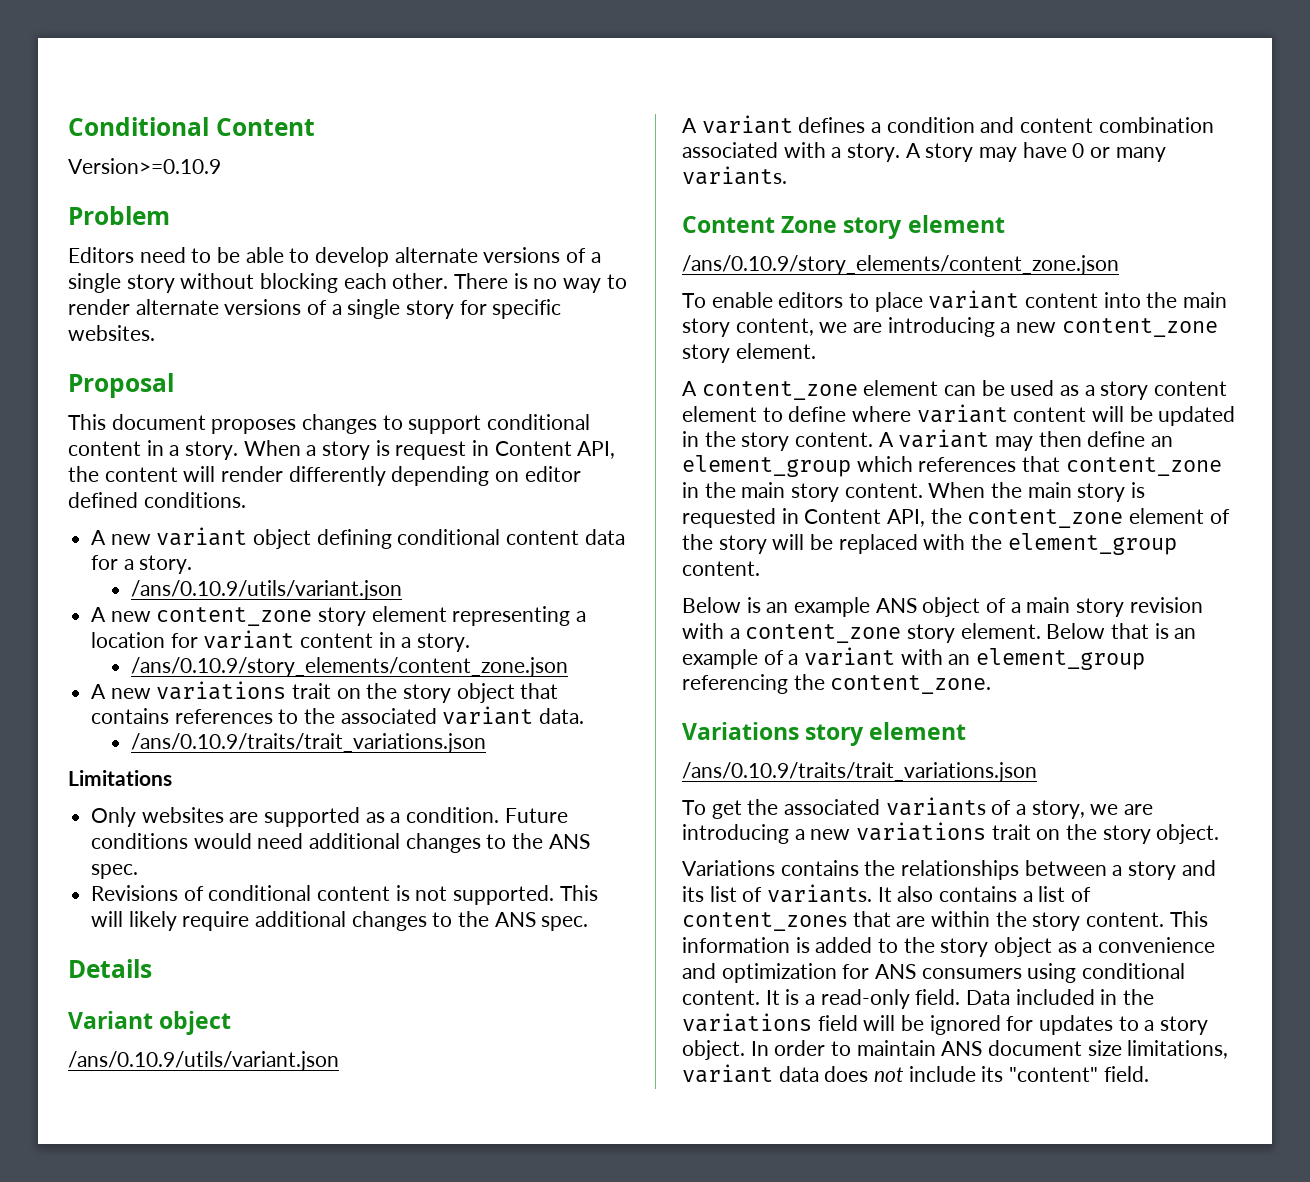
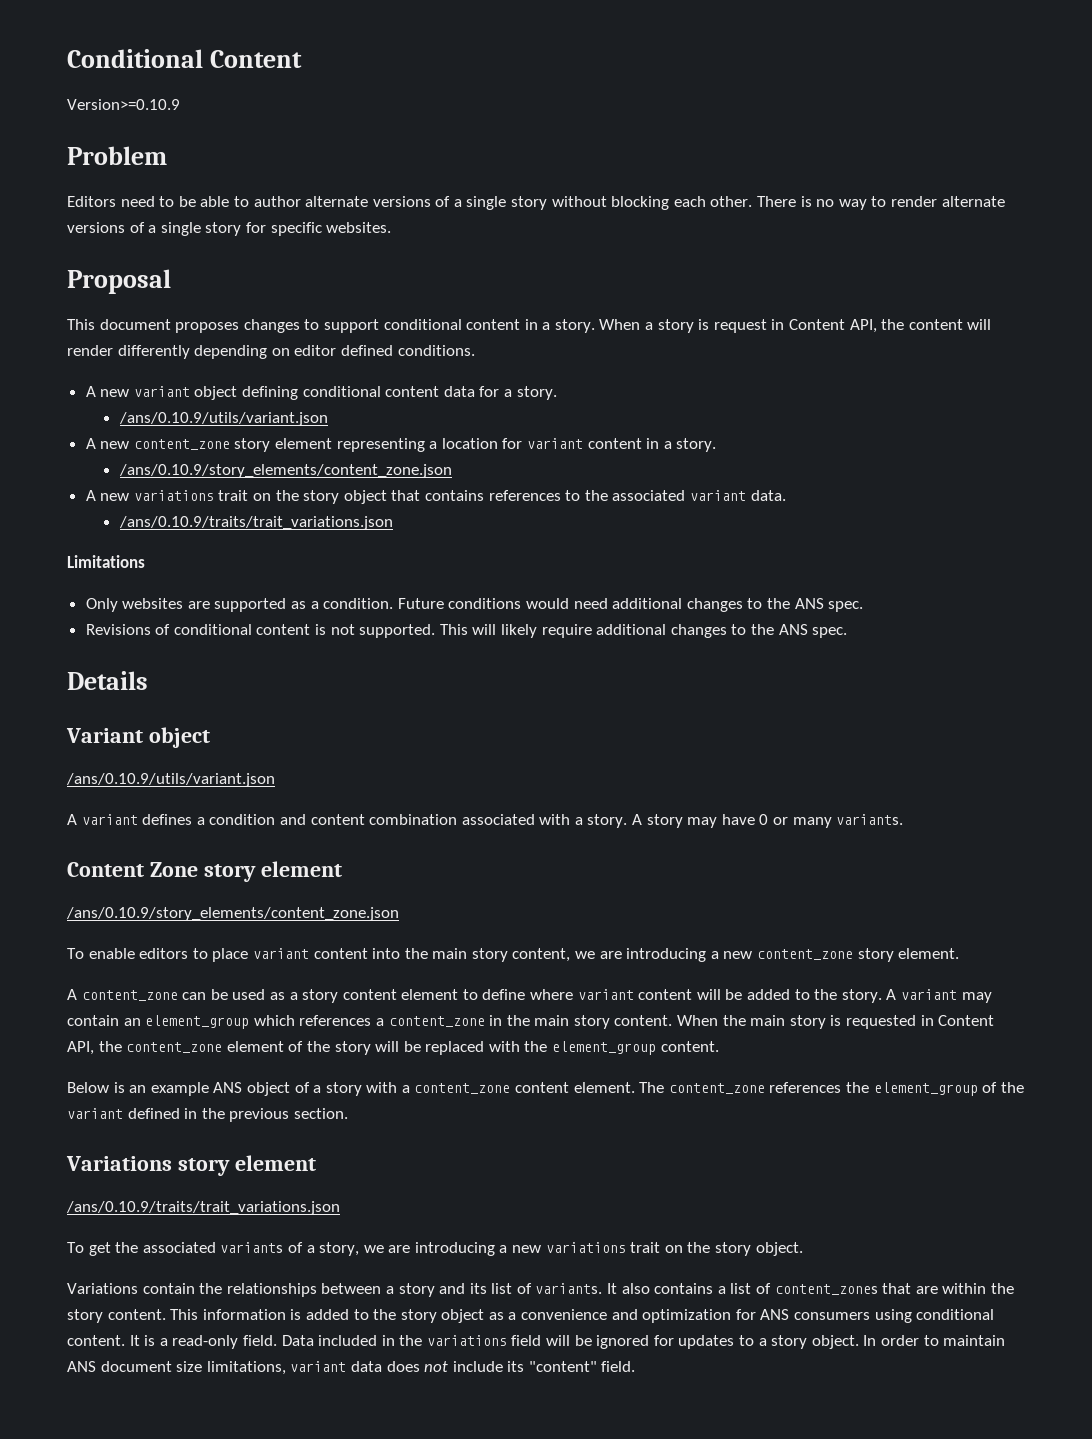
[315,247,390,267] develop -> [253,196,301,207] author
[863,380,939,396] element -> (178, 995) none
[1158,406,1236,426] [682,431,874,451] updated in the story content. -> [747,989,882,1003] added to the story.
[1038,431,1146,447] then define -> [67,1015,119,1026] contain
[1022,456,1061,472] that -> [375,1018,384,1026] a
[1026,597,1203,617] [682,623,1197,643] [682,647,1146,670] [682,674,992,694] main story revision with a content_zone story element. Below that is an example of a variant with an element_group referencing the content_zone. -> [325,1082,1024,1096] [67,1108,348,1122] story with a content_zone content element. The content_zone references the element_group of the variant defined in the previous section.
[780,860,859,876] contains -> [142,1283,195,1294] contain

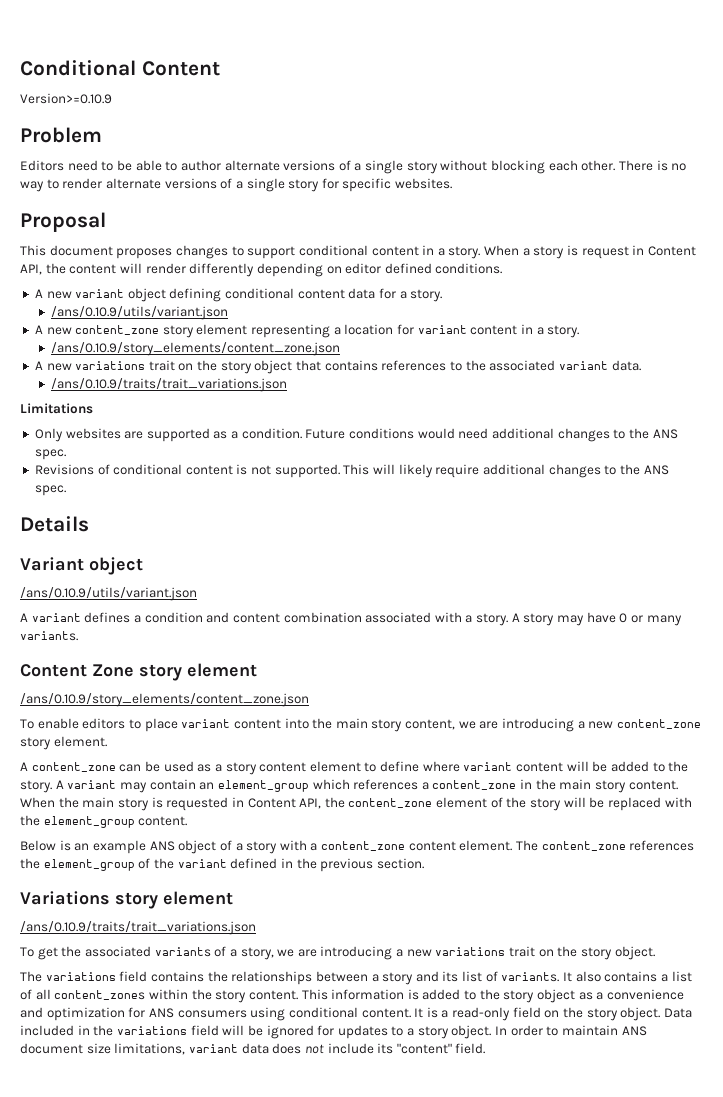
[67,1283,195,1294] Variations contain -> [20,971,204,982] The variations field contains
[774,1283,938,1295] content_zones that are -> [35,989,146,1000] all content_zones
[242,1335,277,1346] field. -> [512,1007,661,1021] field on the story object.

